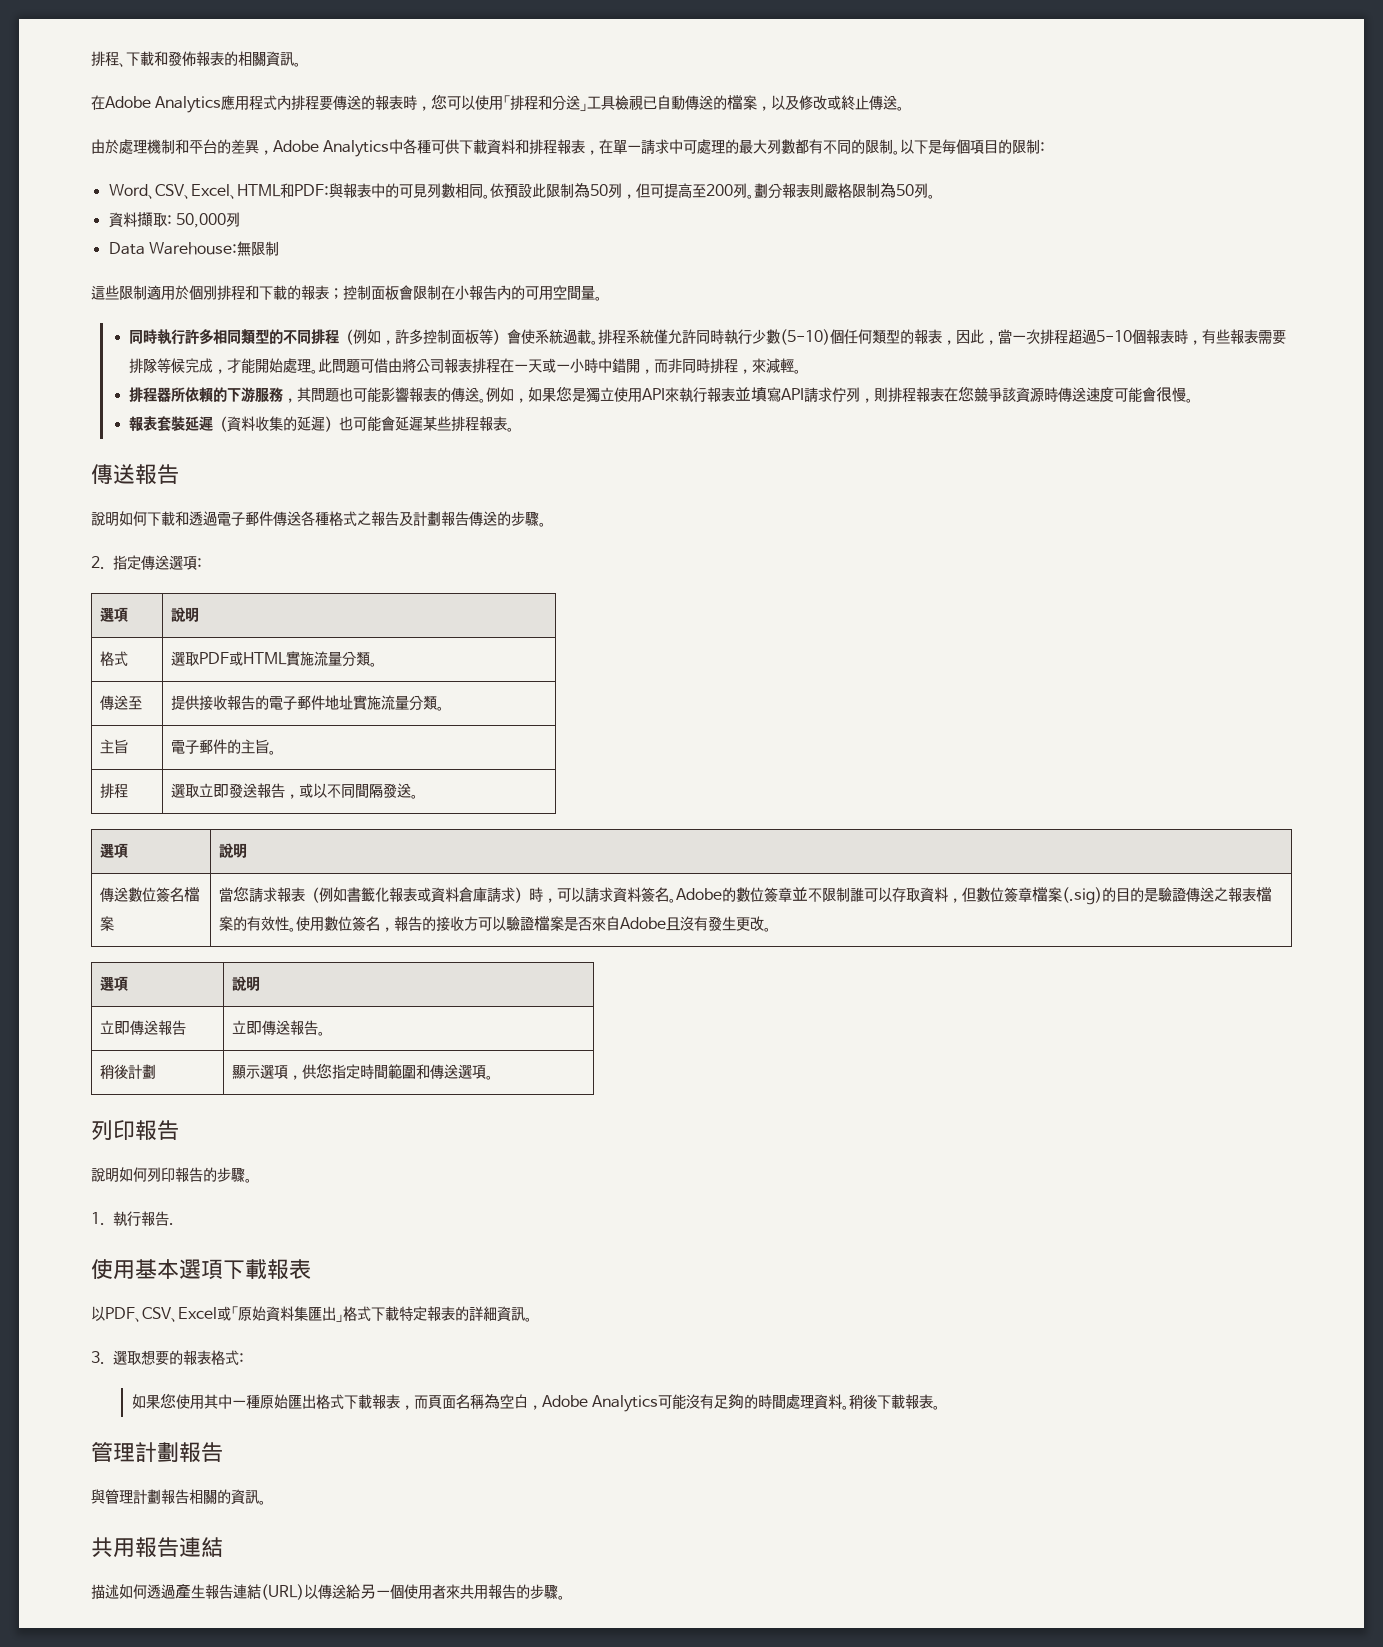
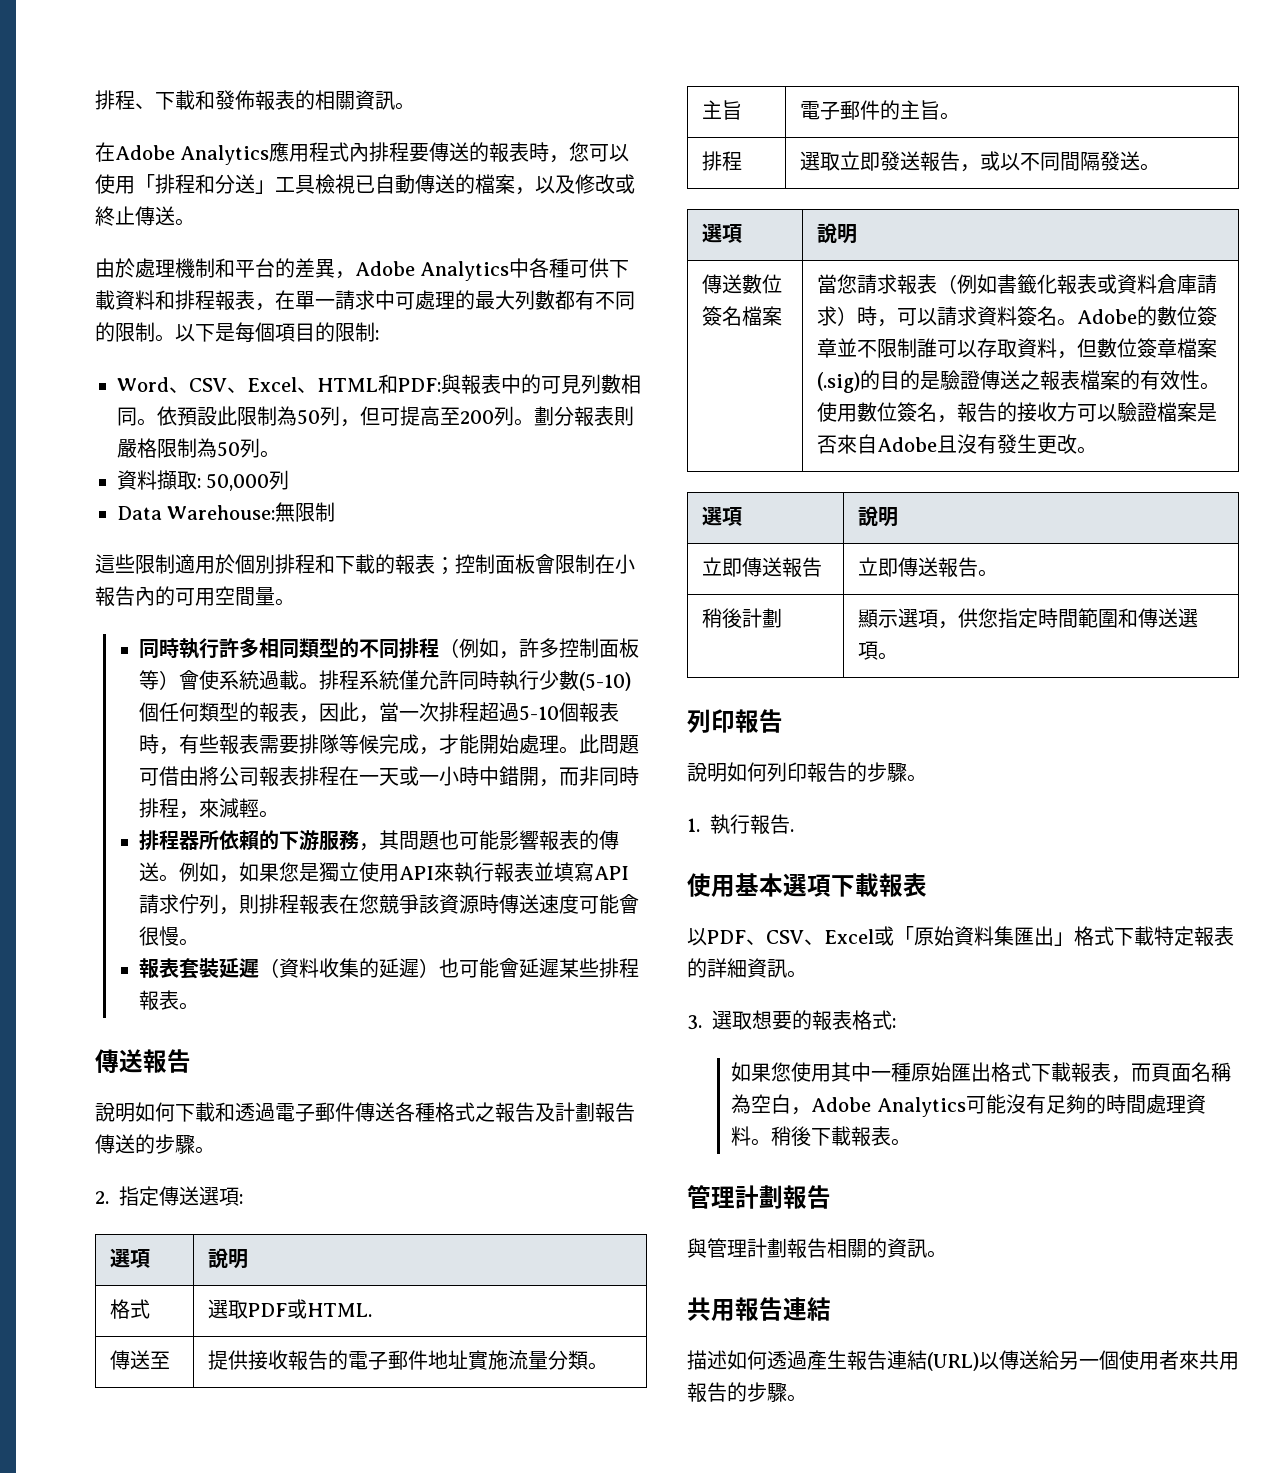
[242,651,377,667] HTML實施流量分類。 -> [307,1303,373,1317] HTML.

